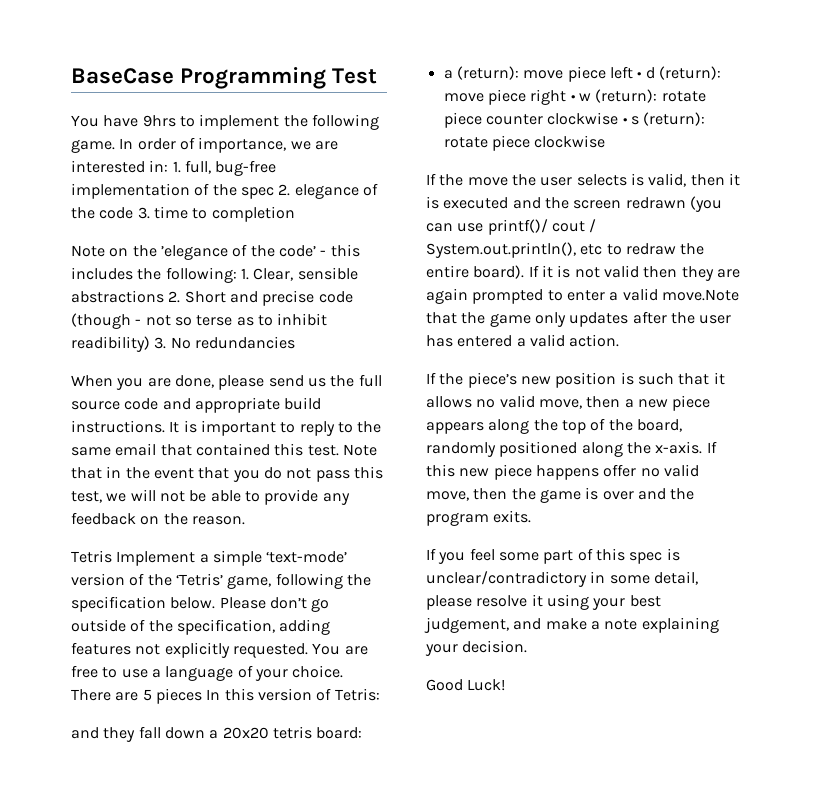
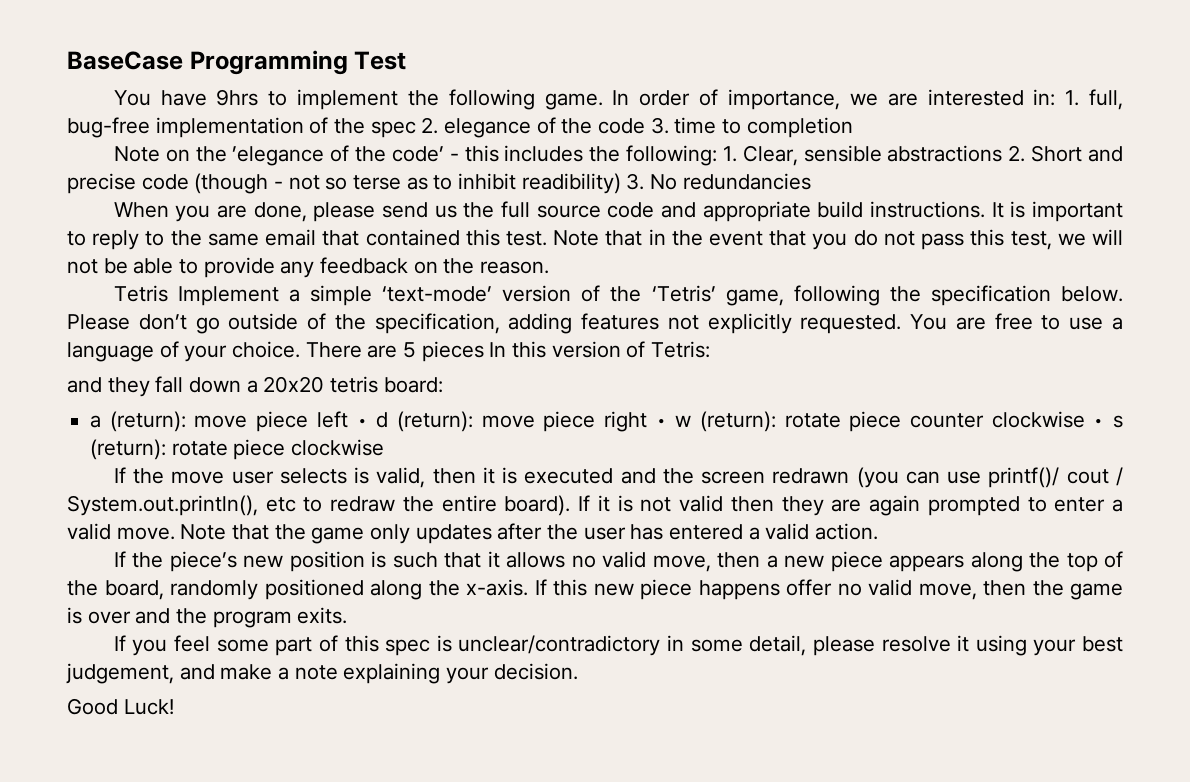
[511,174,536,186] the -> (225, 477) none
[661,289,739,301] move.Note -> [116,524,227,540] move. Note

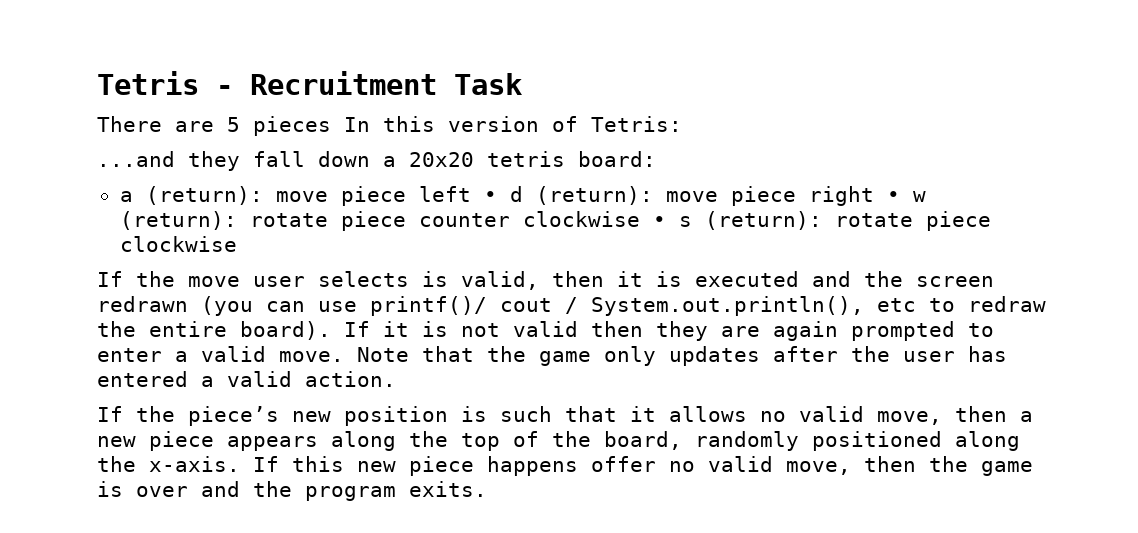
[67,50,407,75] [113,89,1123,110] [67,117,853,138] [113,145,1124,166] [67,173,811,194] [113,201,1123,222] [67,229,1124,250] [67,257,550,278] [113,285,1123,306] [67,313,1123,334] [67,341,301,362] BaseCase Programming Test // You have 9hrs to implement the following game. In order of importance, we are interested in: 1. full, bug-free implementation of the spec 2. elegance of the code 3. time to completion // Note on the ’elegance of the code’ - this includes the following: 1. Clear, sensible abstractions 2. Short and precise code (though - not so terse as to inhibit readibility) 3. No redundancies // When you are done, please send us the full source code and appropriate build instructions. It is important to reply to the same email that contained this test. Note that in the event that you do not pass this test, we will not be able to provide any feedback on the reason. // Tetris Implement a simple ‘text-mode’ version of the ‘Tetris’ game, following the specification below. Please don’t go outside of the specification, adding features not explicitly requested. You are free to use a language of your choice. -> [97,71,522,95] Tetris - Recruitment Task //
[67,377,102,393] and -> [97,151,175,167] ...and
[113,635,1123,656] [66,663,578,684] [67,698,174,715] // If you feel some part of this spec is unclear/contradictory in some detail, please resolve it using your best judgement, and make a note explaining your decision. // Good Luck! -> (487, 489) none

